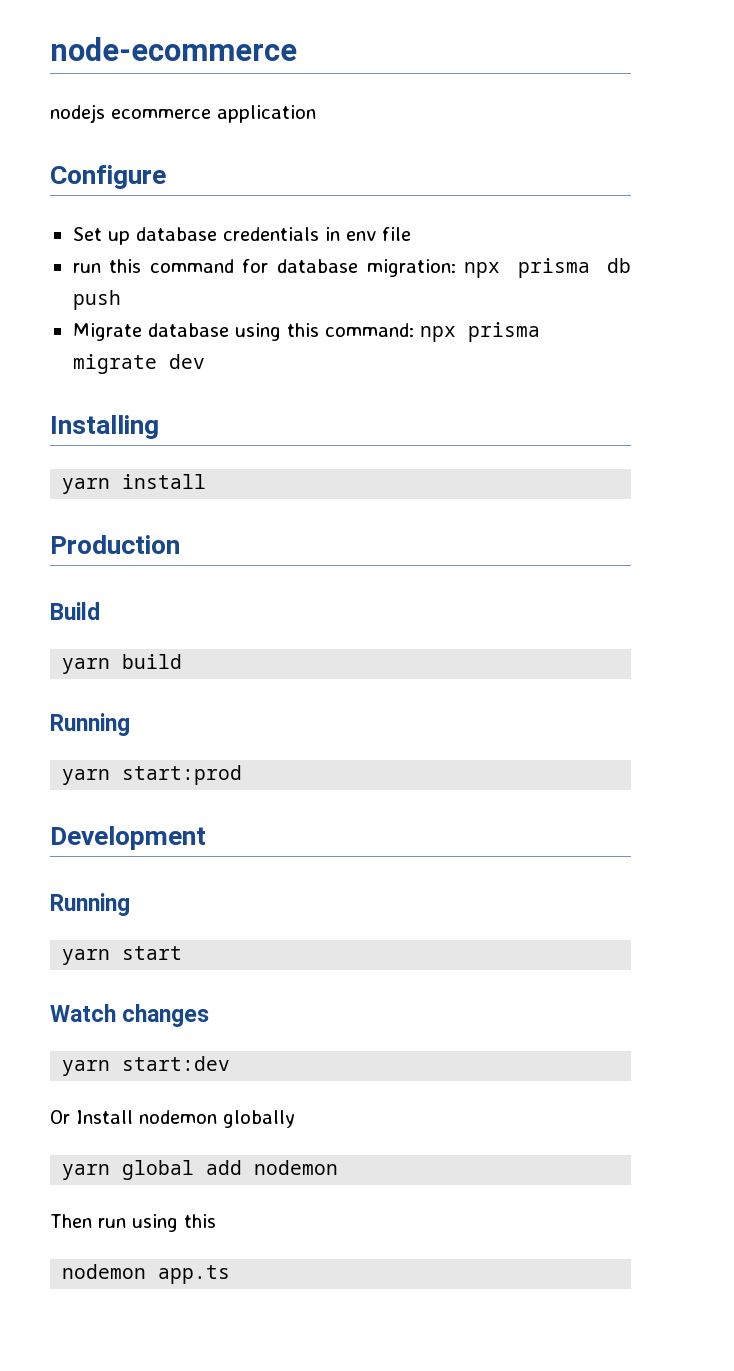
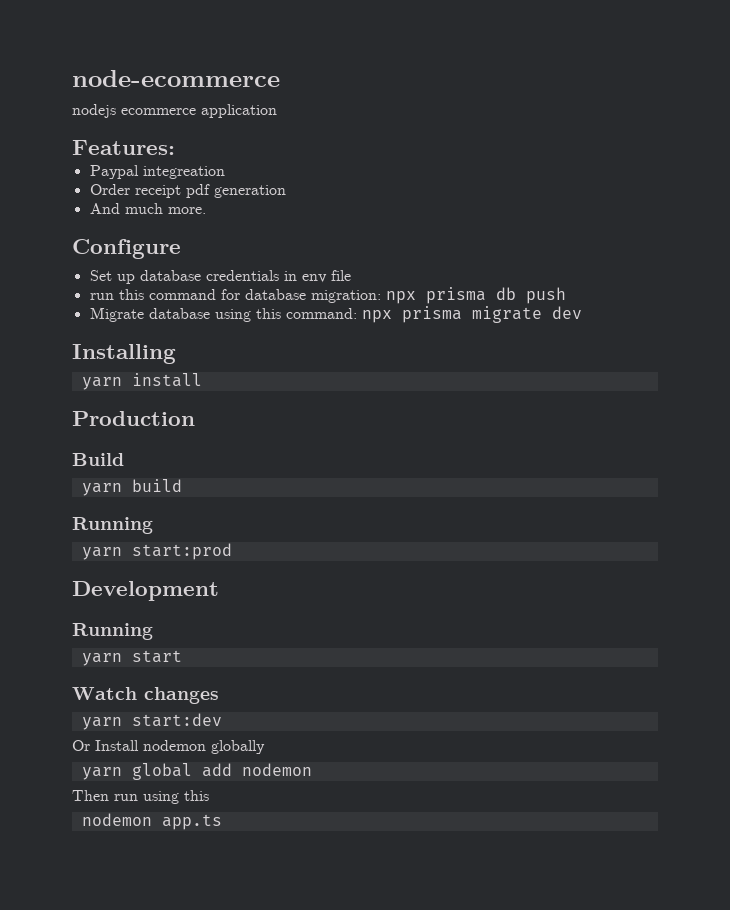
(316, 114) none -> [72,140,175,155] [89,165,225,179] [89,184,286,198] [89,203,206,214] // Features: // Paypal integreation // Order receipt pdf generation // And much more.

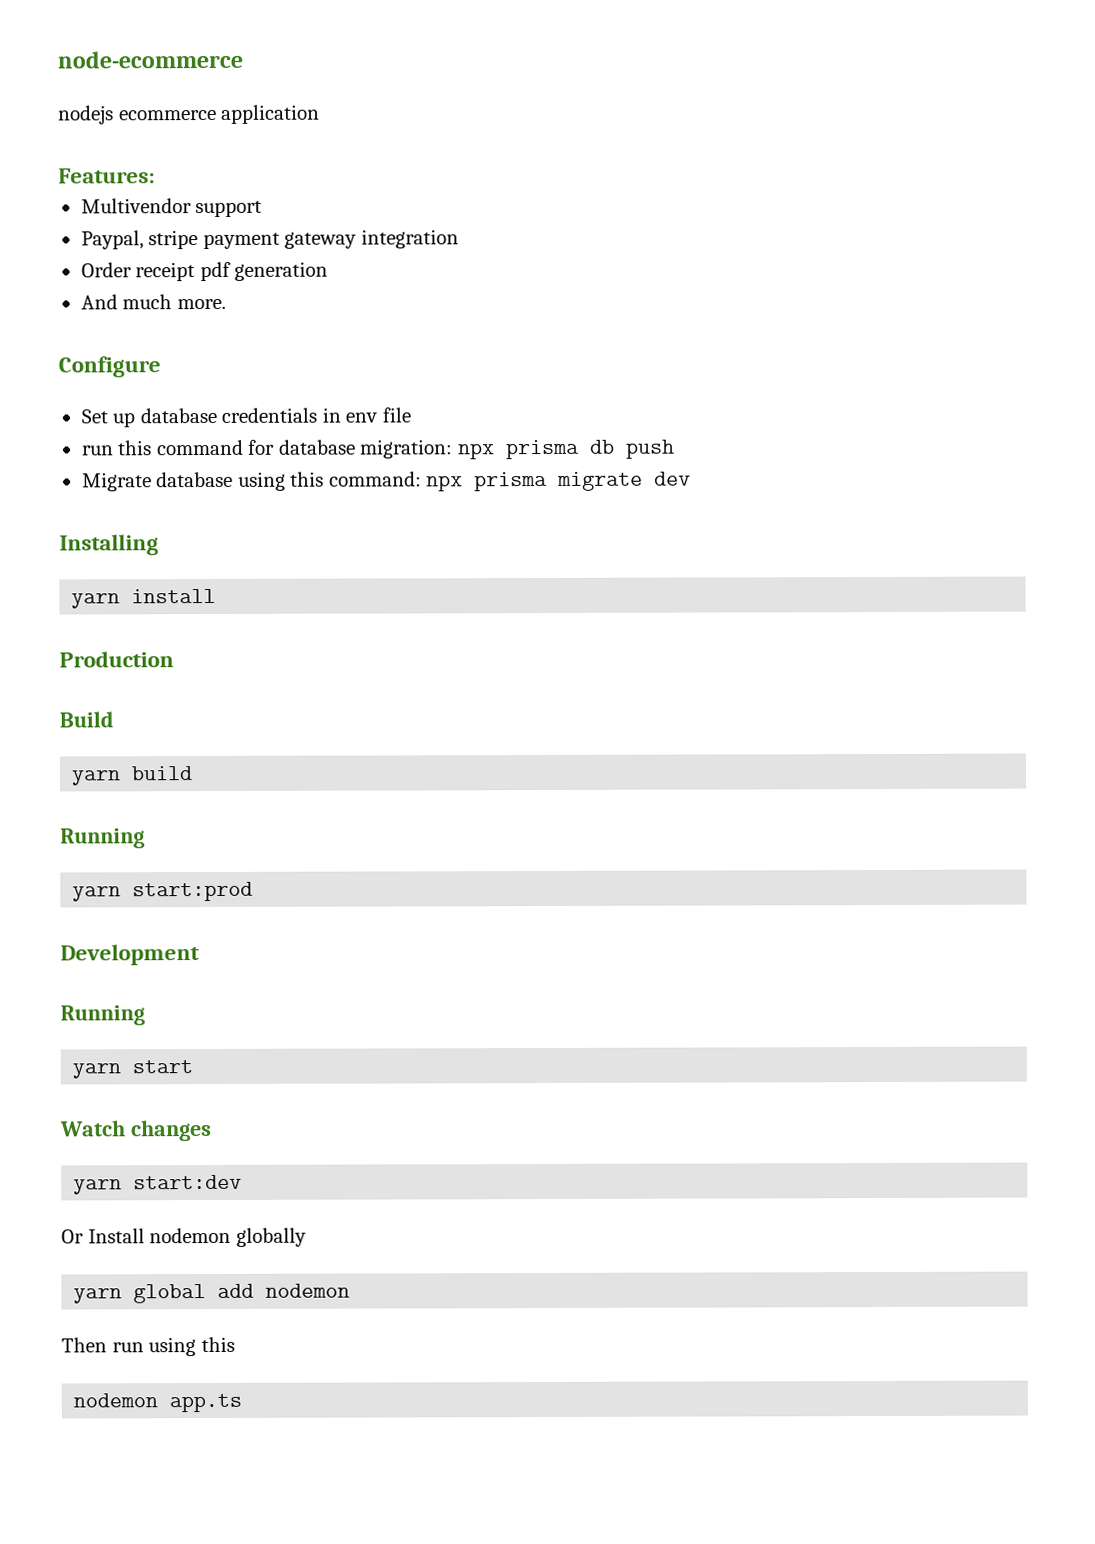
[89,165,225,179] Paypal integreation -> [80,198,263,218] [80,229,459,250] Multivendor support // Paypal, stripe payment gateway integration

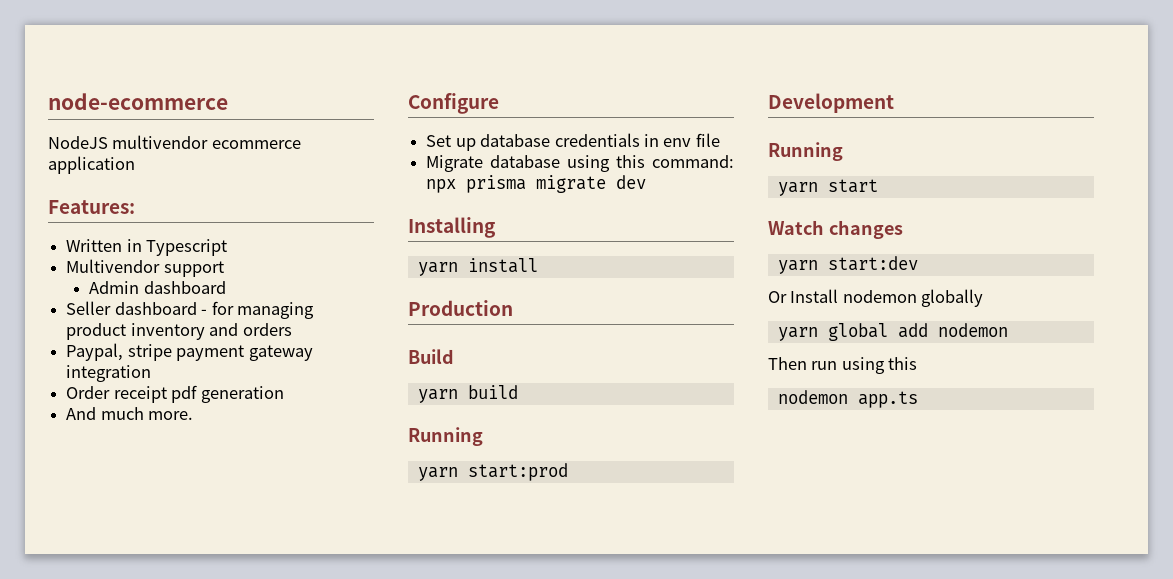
[58,105,114,125] nodejs -> [48,135,209,149] NodeJS multivendor
(155, 176) none -> [66,239,228,256] // Written in Typescript
(263, 209) none -> [89,281,226,294] [66,301,314,319] [66,323,292,340] // Admin dashboard // Seller dashboard - for managing product inventory and orders
[81,439,675,460] // run this command for database migration: npx prisma db push -> (720, 140) none

